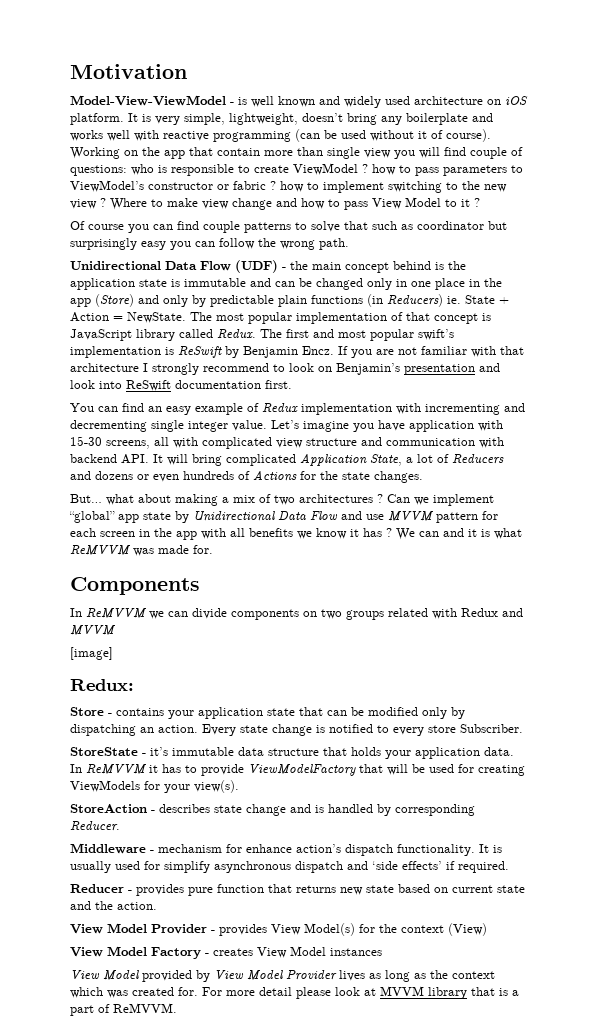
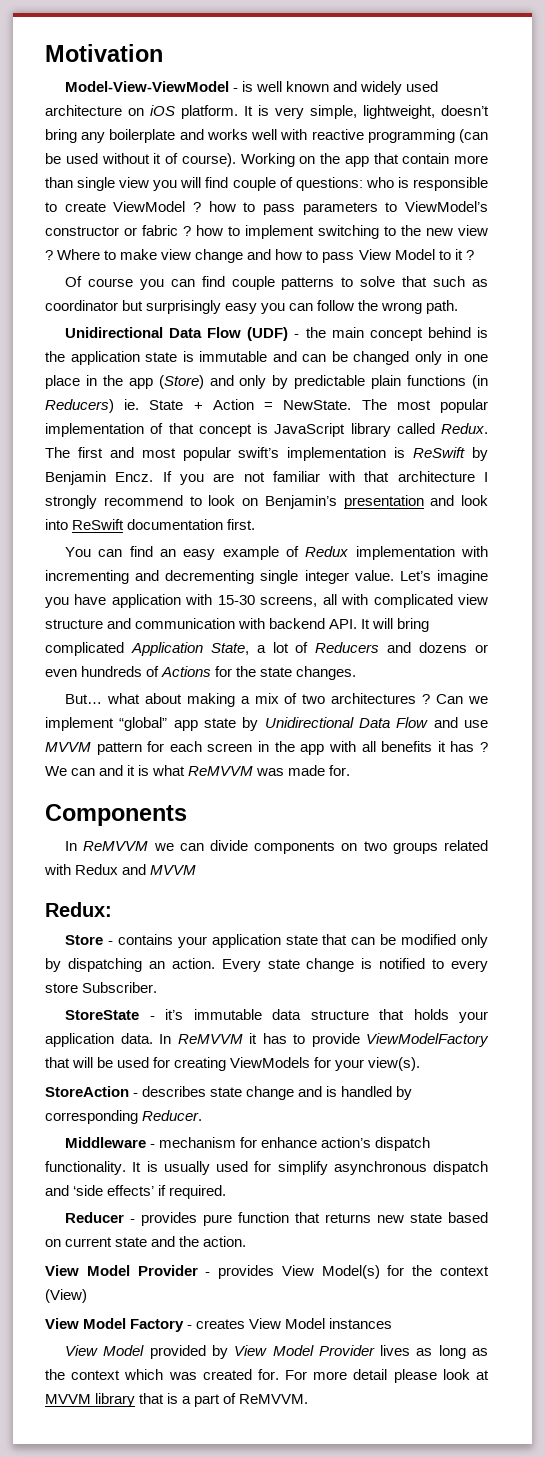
[297,528,347,539] we know -> (433, 746) none
[70,647,113,660] // [image] -> (197, 870) none

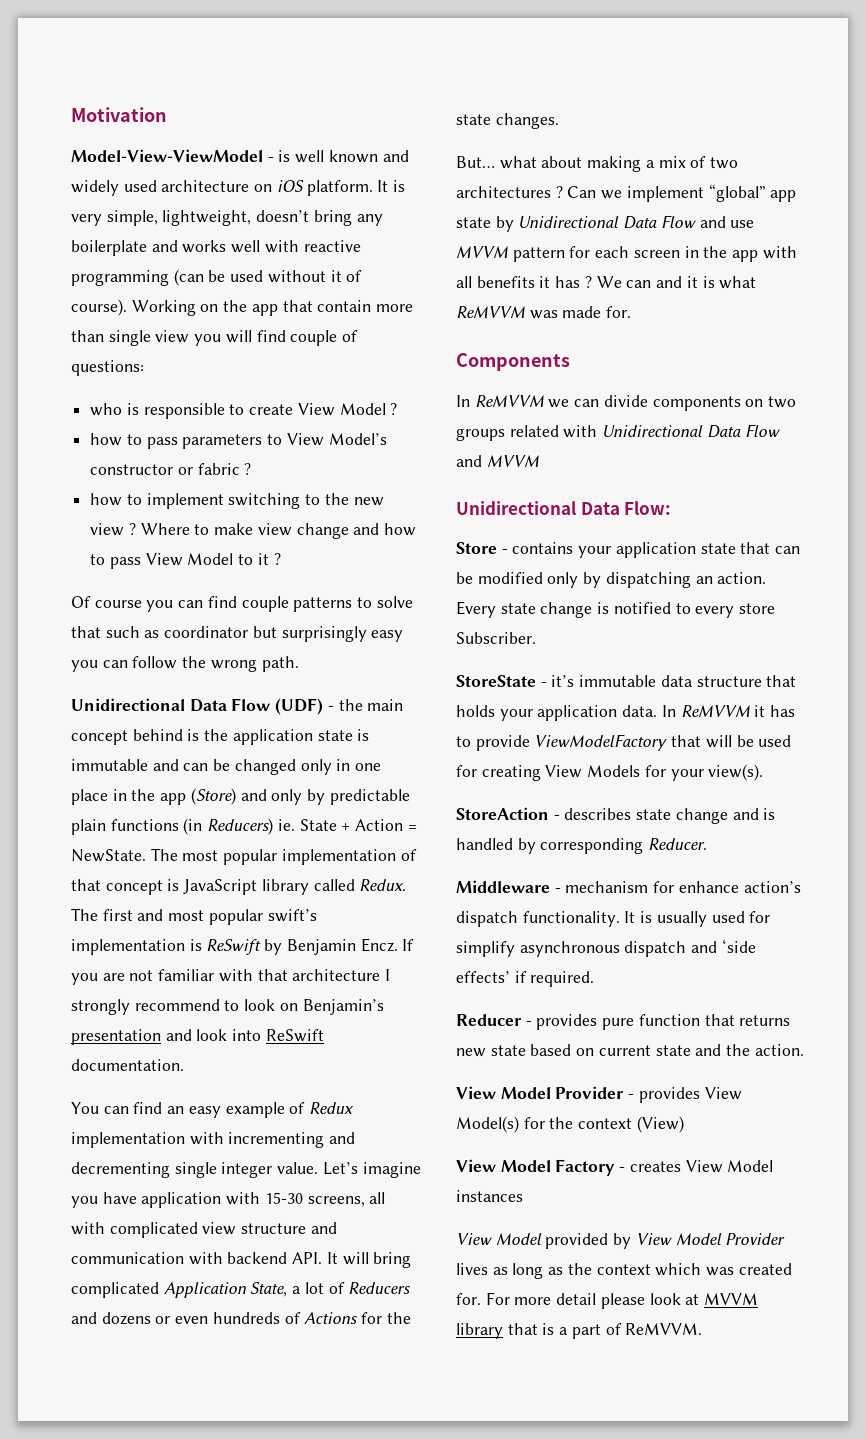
(363, 184) none -> (144, 368) //
[113,201,201,212] ViewModel ? -> [297,403,398,416] View Model ? //
[405,201,488,212] ViewModel’s -> [286,433,387,446] View Model’s
(191, 231) none -> (252, 469) //
[127,519,256,530] documentation first. -> [71,1059,184,1071] documentation.
[75,864,119,875] Redux -> [602,424,780,438] Unidirectional Data Flow
[45,902,112,917] Redux: -> [456,501,672,515] Unidirectional Data Flow:
[230,1057,311,1068] ViewModels -> [545,765,641,778] View Models

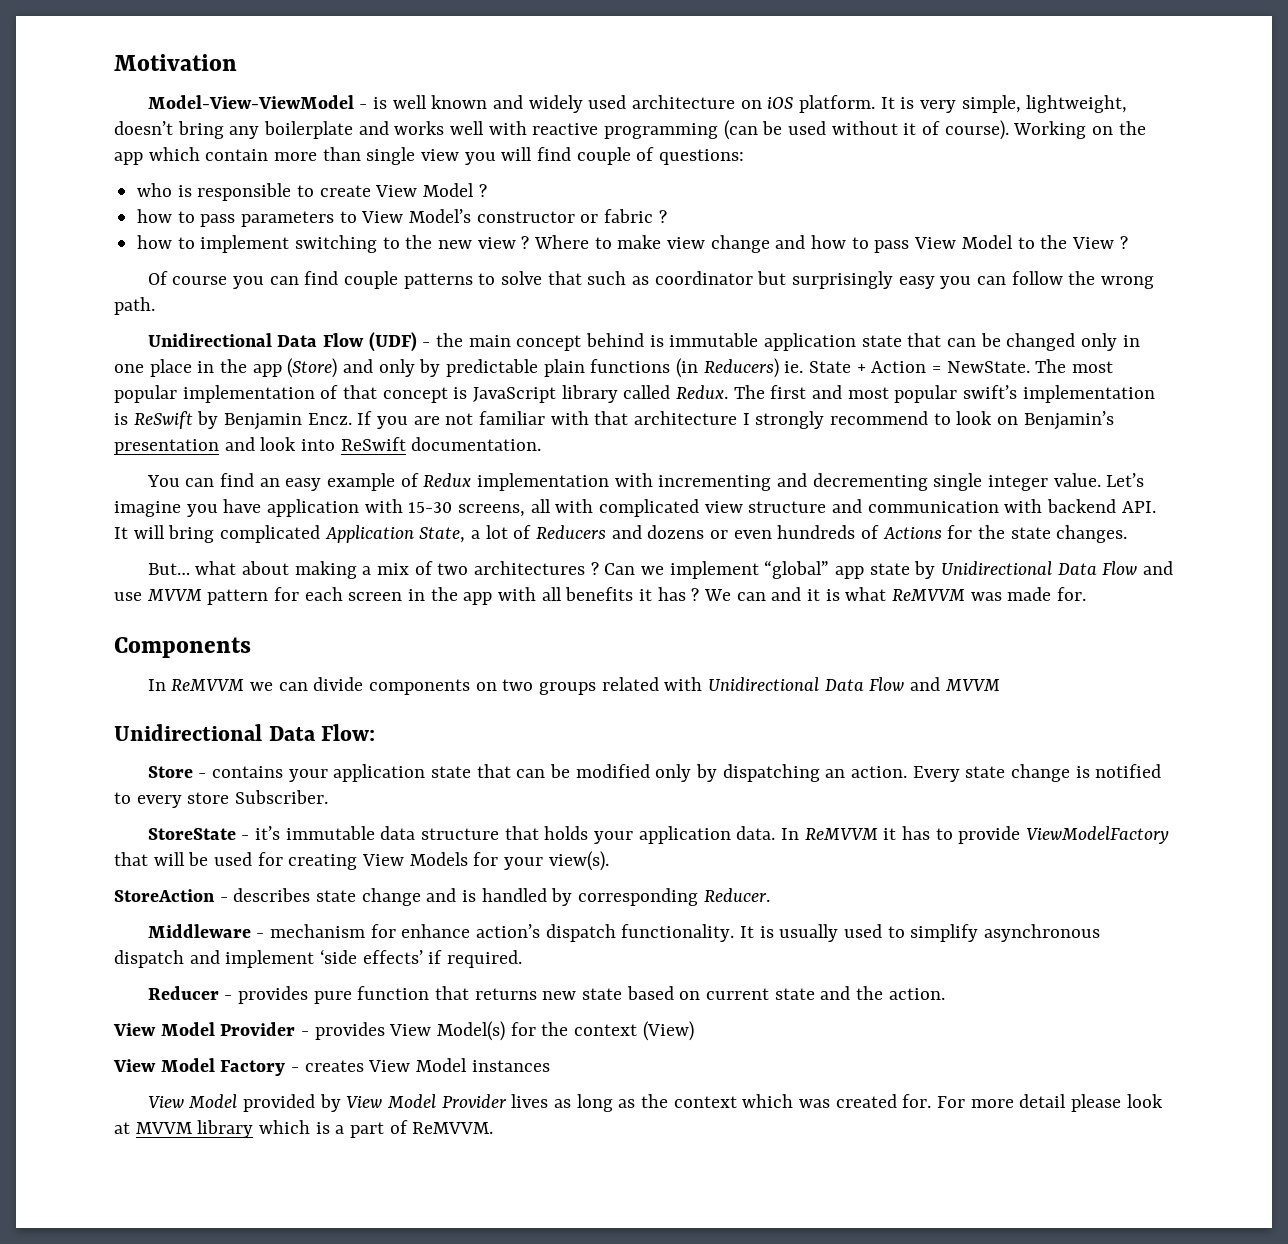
[282,300,313,312] that -> [148,147,200,161] which
[257,553,269,565] it -> [1040,235,1114,249] the View
[204,729,370,745] [71,759,179,771] the application state is immutable and -> [669,333,942,351] immutable application state that
[749,911,771,923] for -> [887,926,905,938] to
(718, 947) none -> [225,950,315,968] implement
[507,1323,538,1335] that -> [259,1120,311,1134] which

